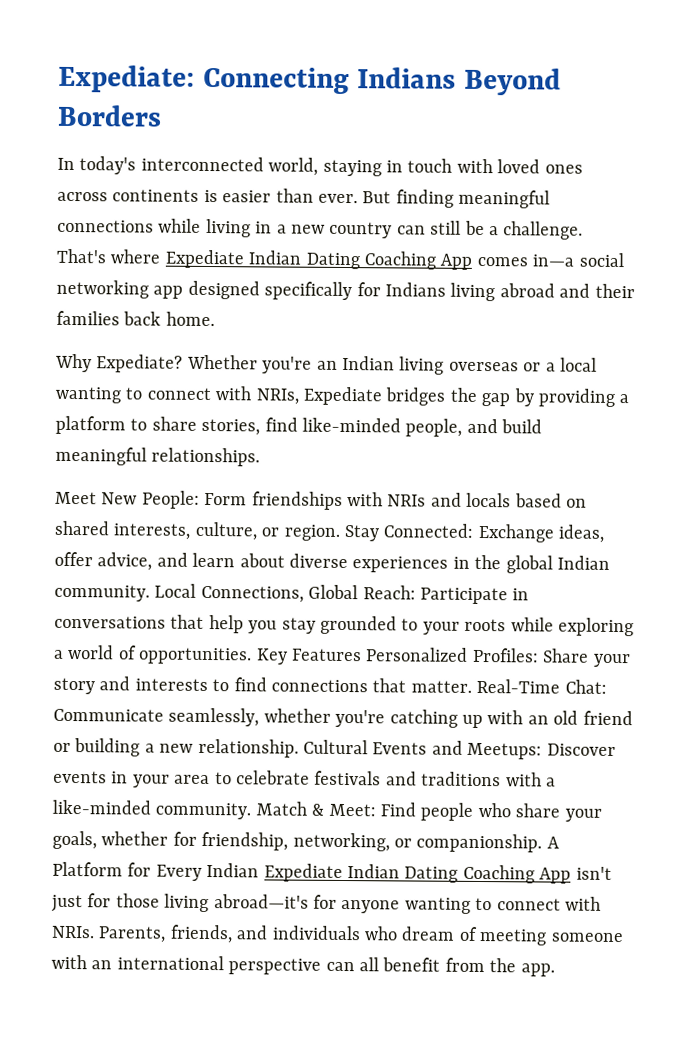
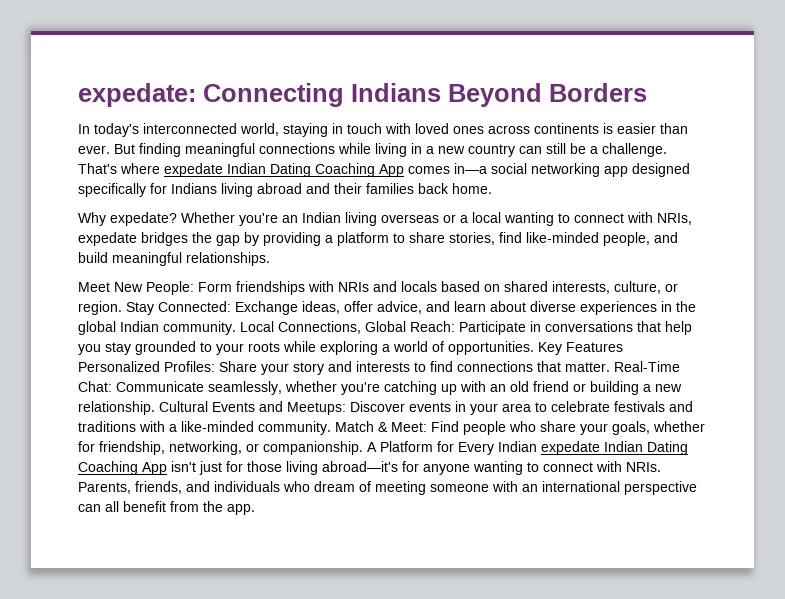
[58,64,195,93] Expediate: -> [78,83,196,107] expedate:
[164,249,244,269] Expediate -> [164,163,223,177] expedate
[96,354,184,373] Expediate? -> [110,212,177,226] expedate?
[303,386,382,406] Expediate -> [78,232,137,246] expedate
[263,863,343,882] Expediate -> [541,441,600,455] expedate

